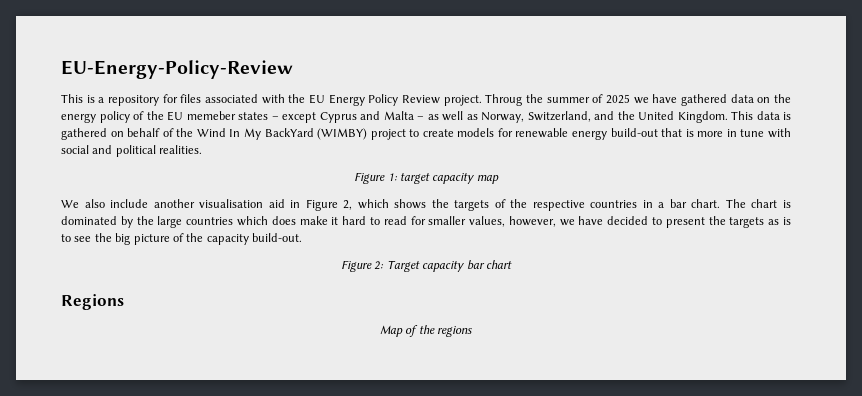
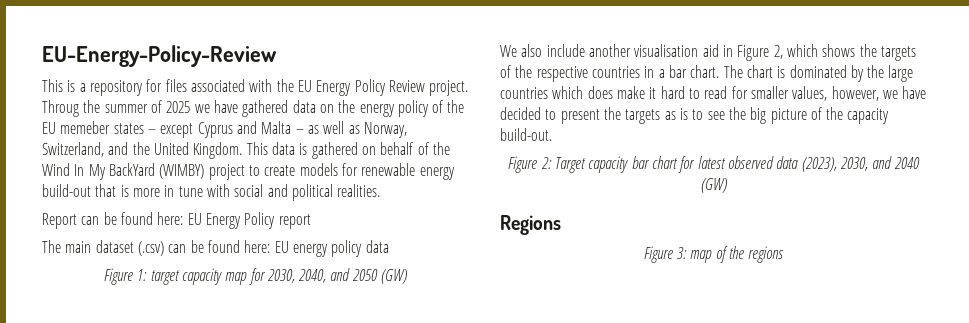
(203, 149) none -> [42,212,311,229] [42,240,389,257] // Report can be found here: EU Energy Policy report // The main dataset (.csv) can be found here: EU energy policy data
(499, 179) none -> [248,268,408,285] for 2030, 2040, and 2050 (GW)
[61,294,124,310] [379,325,403,337] // Regions // Map -> [678,156,920,173] [700,178,727,193] [500,215,561,235] [643,246,713,263] for latest observed data (2023), 2030, and 2040 (GW) // Regions // Figure 3: map

